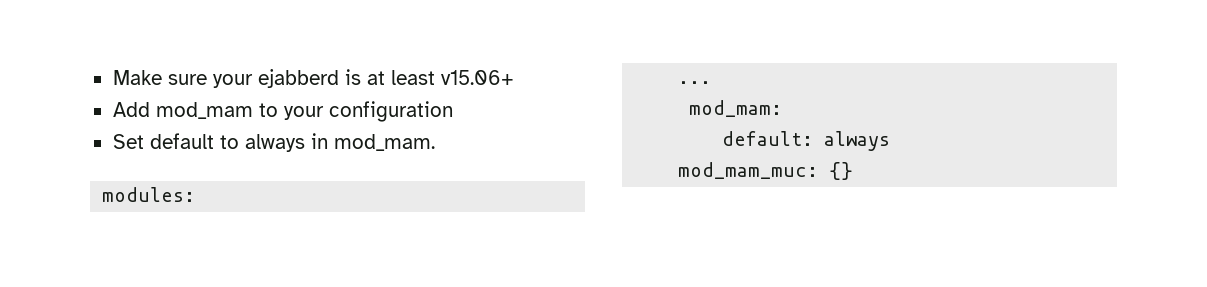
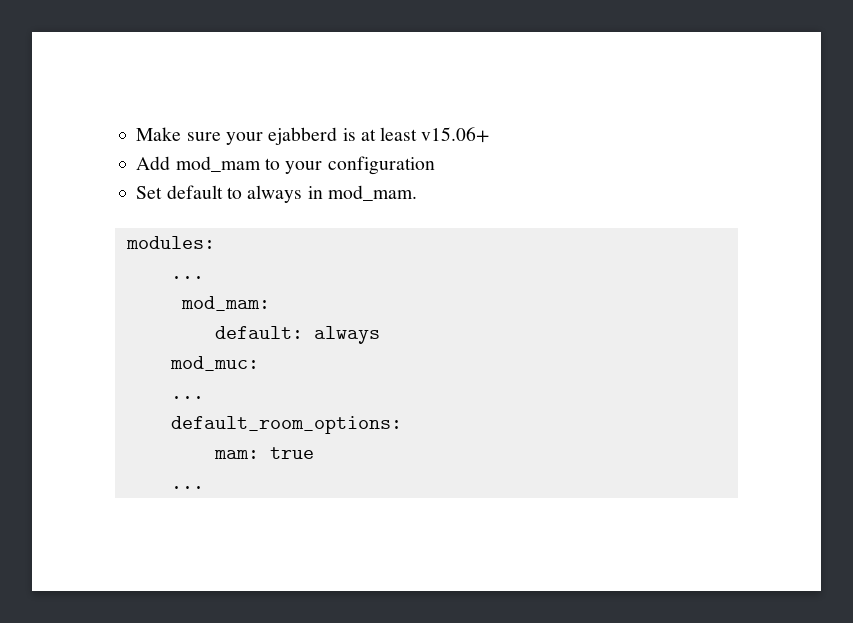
[678,162,854,180] mod_mam_muc: {} -> [169,356,259,371] [170,396,204,399] [170,416,402,434] [213,447,314,459] [170,486,204,489] mod_muc: // ... // default_room_options: // mam: true // ...

